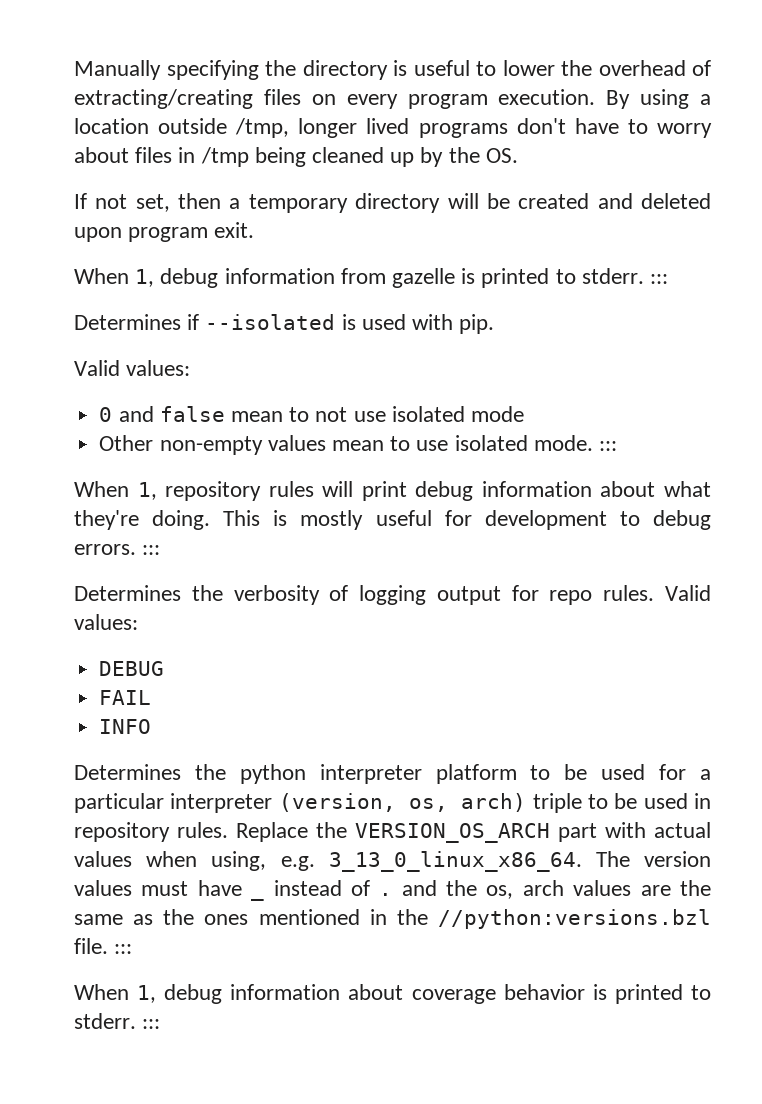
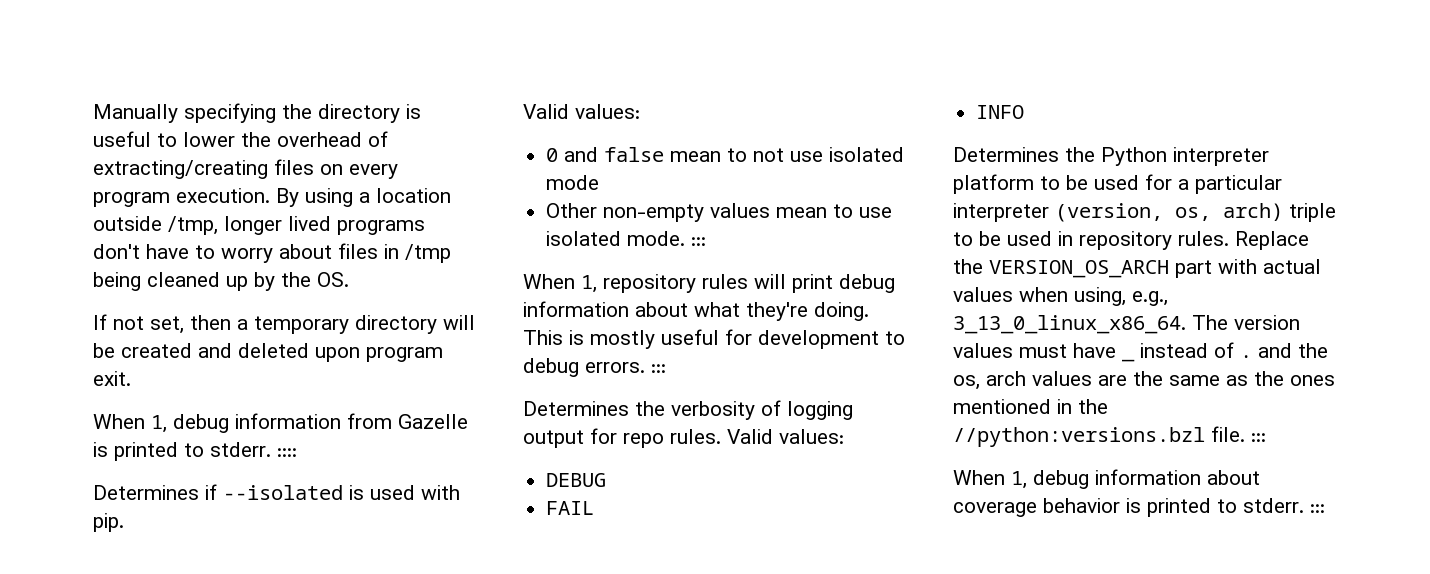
[392,268,669,288] gazelle is printed to stderr. ::: -> [398,414,468,429] [93,442,297,461] Gazelle is printed to stderr. ::::
[239,764,306,784] python -> [1101,147,1167,166] Python
[280,856,315,871] e.g. -> [1132,291,1168,306] e.g.,

